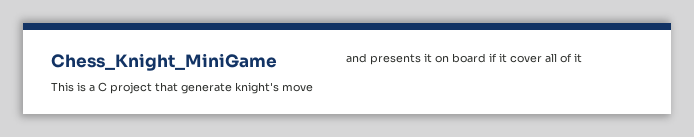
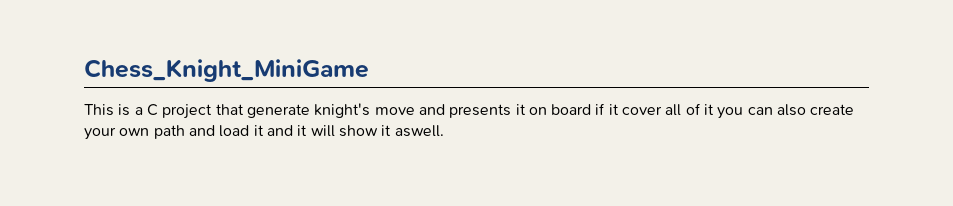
(582, 58) none -> [717,104,855,119] [84,125,444,140] you can also create your own path and load it and it will show it aswell.

